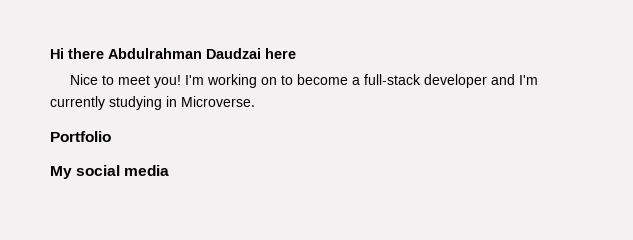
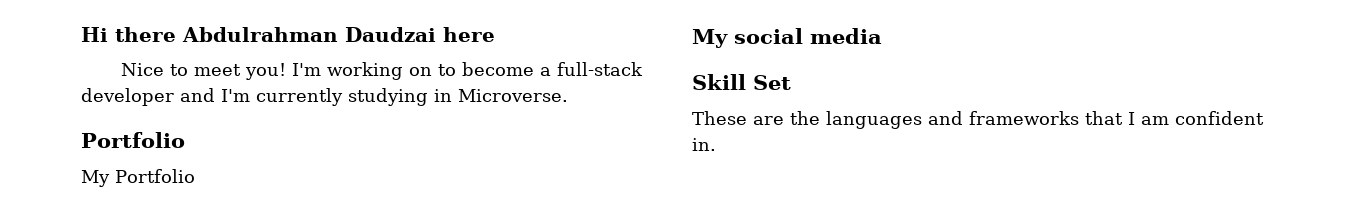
(111, 136) none -> [81,169,195,187] // My Portfolio
(170, 170) none -> [692,74,791,90] [692,111,1264,129] [692,138,716,151] // Skill Set // These are the languages and frameworks that I am confident in.

